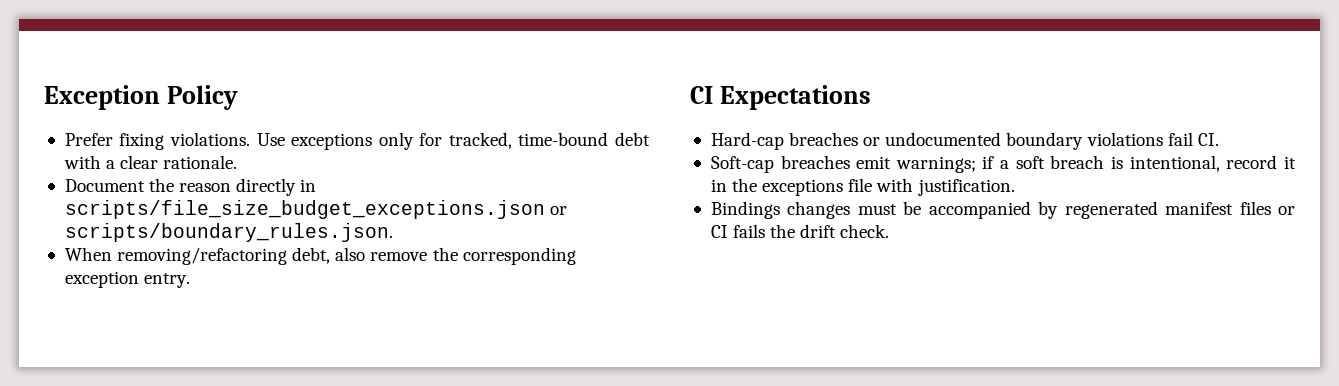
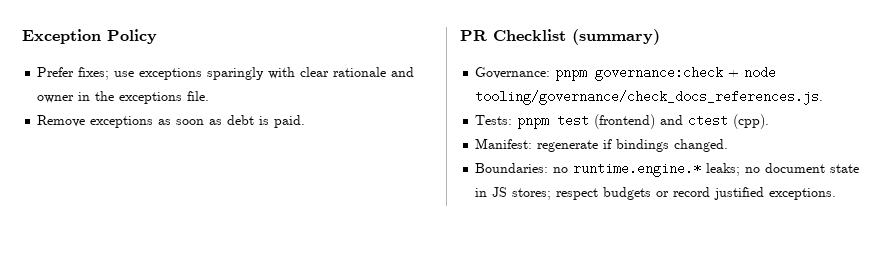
[119,132,651,150] [63,155,238,169] [64,178,317,196] [64,200,568,219] [64,223,393,242] [64,247,576,265] [64,271,191,288] [690,85,871,110] [710,132,1219,150] [710,155,1296,173] [710,178,1015,196] [710,201,1295,219] [710,224,890,238] fixing violations. Use exceptions only for tracked, time-bound debt with a clear rationale. // Document the reason directly in scripts/file_size_budget_exceptions.json or scripts/boundary_rules.json. // When removing/refactoring debt, also remove the corresponding exception entry. // CI Expectations // Hard-cap breaches or undocumented boundary violations fail CI. // Soft-cap breaches emit warnings; if a soft breach is intentional, record it in the exceptions file with justification. // Bindings changes must be accompanied by regenerated manifest files or CI fails the drift check. -> [78,67,415,80] [37,91,210,104] [37,115,306,128] [460,29,660,45] [475,66,777,81] [475,90,824,105] [475,114,770,129] [475,138,729,152] [475,162,860,177] [475,187,837,200] fixes; use exceptions sparingly with clear rationale and owner in the exceptions file. // Remove exceptions as soon as debt is paid. // PR Checklist (summary) // Governance: pnpm governance:check + node tooling/governance/check_docs_references.js. // Tests: pnpm test (frontend) and ctest (cpp). // Manifest: regenerate if bindings changed. // Boundaries: no runtime.engine.* leaks; no document state in JS stores; respect budgets or record justified exceptions.

